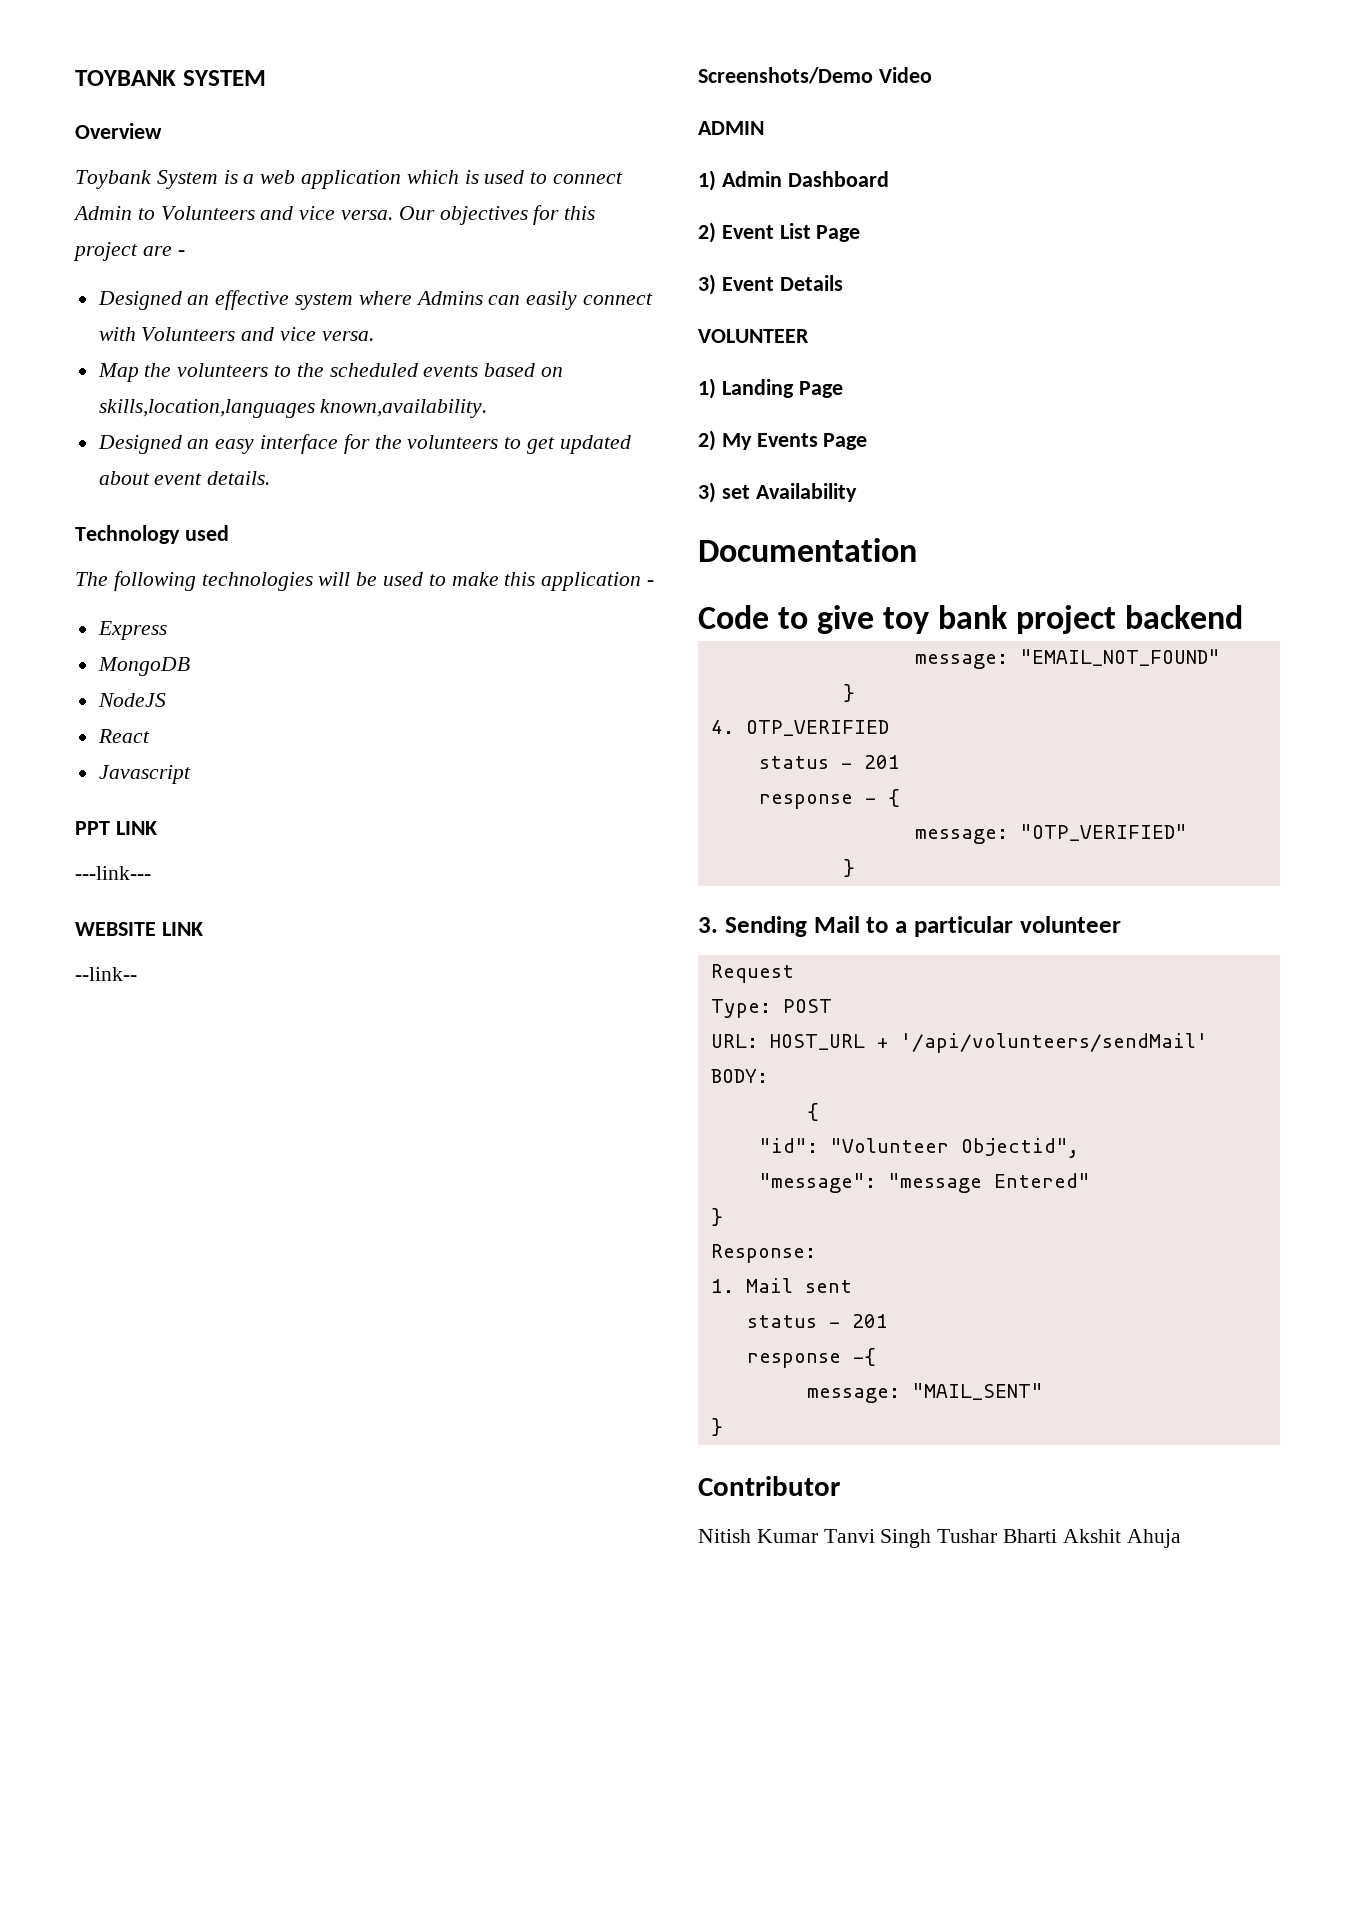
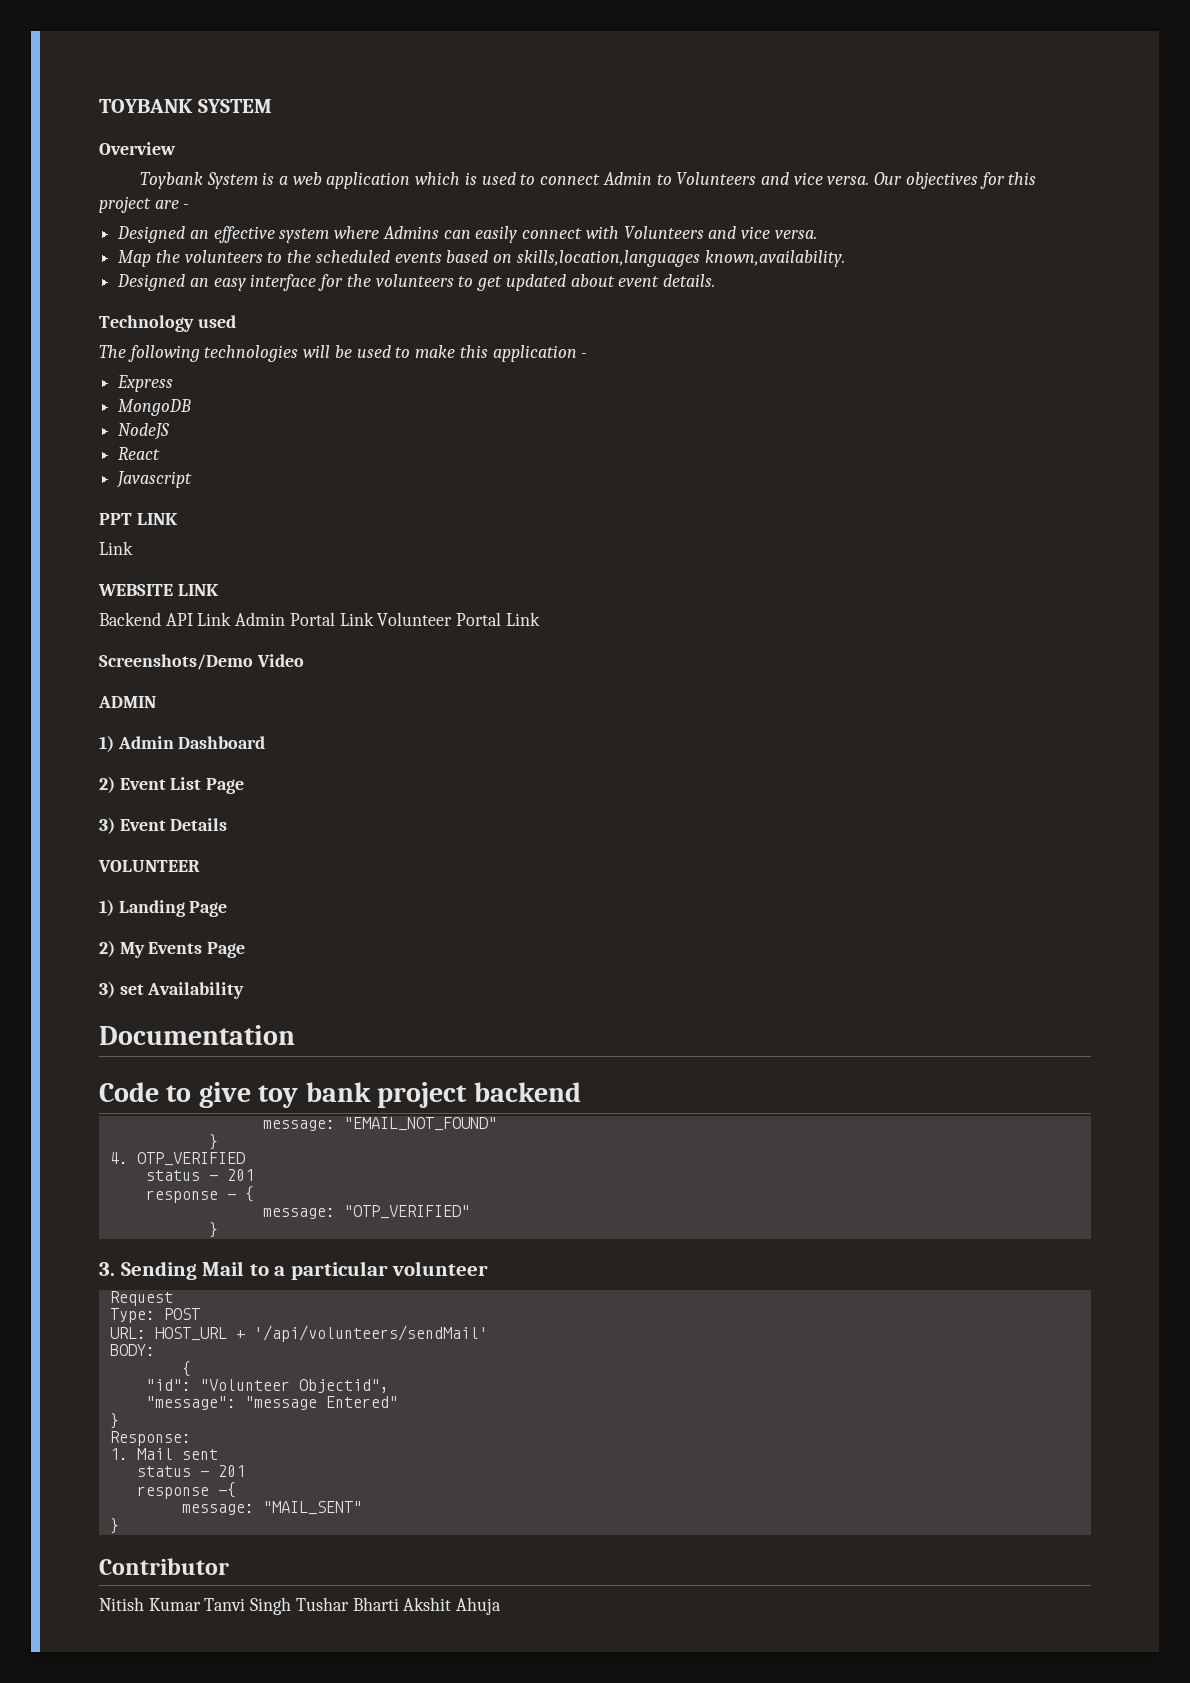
[75,866,151,880] ---link--- -> [99,541,133,555] Link
[75,967,137,981] --link-- -> [99,612,540,626] Backend API Link Admin Portal Link Volunteer Portal Link

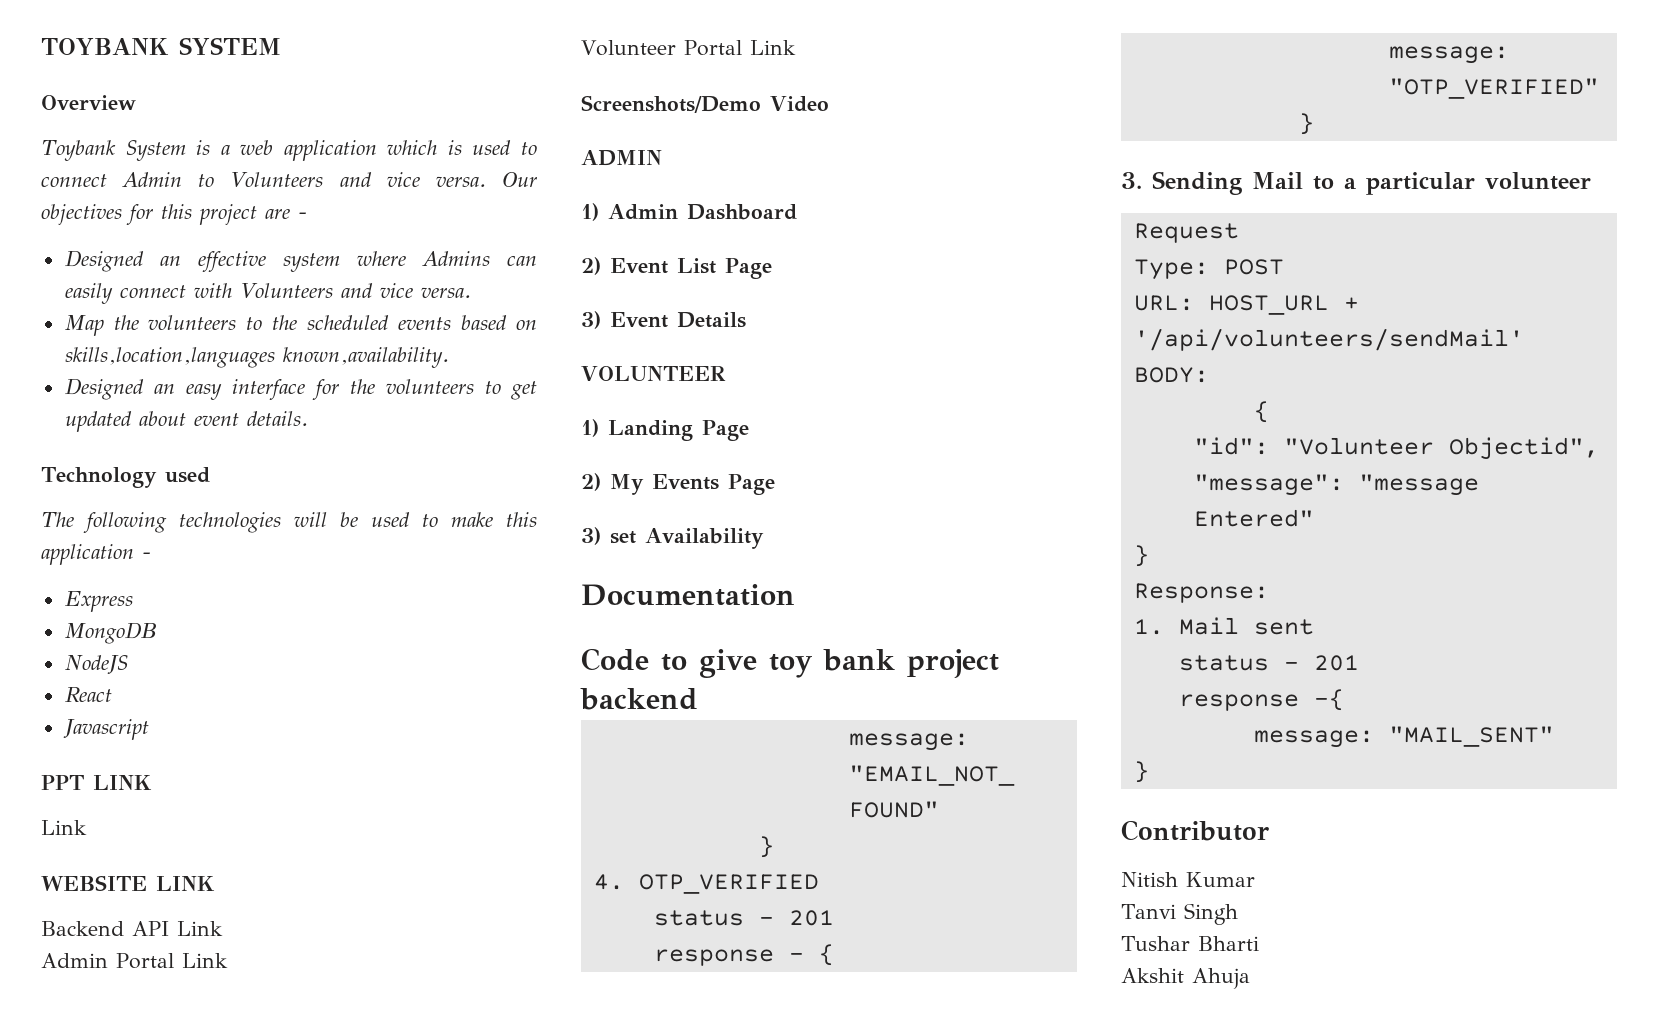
(232, 619) none -> (223, 928) //
(374, 619) none -> (228, 960) //
(201, 1604) none -> (1255, 879) //
(292, 1606) none -> (1238, 914) //
(399, 1604) none -> (1259, 943) //

